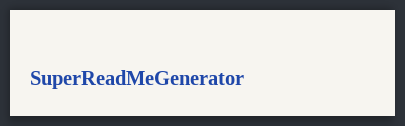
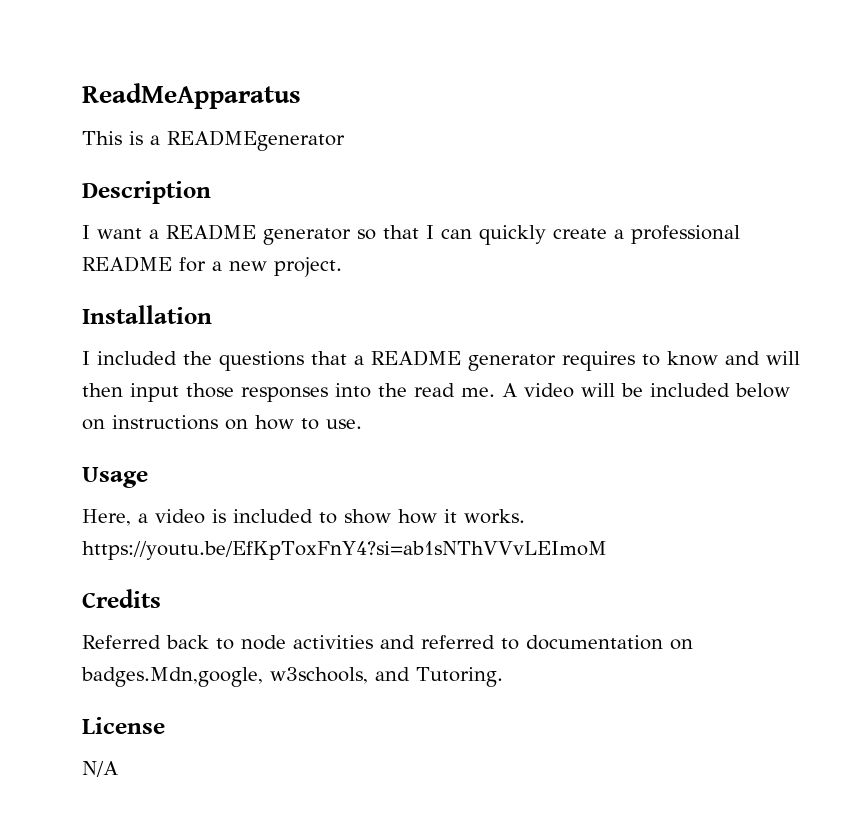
[30,70,244,89] SuperReadMeGenerator -> [82,83,301,109] [82,130,345,151] [82,181,211,204] [82,224,740,245] [82,256,342,277] [82,305,212,324] [82,350,800,371] [82,383,790,402] [82,415,362,430] [82,467,148,488] [82,509,525,526] [82,541,607,560] [82,589,161,608] [82,635,693,650] [81,667,503,687] [82,717,165,734] [82,761,118,777] ReadMeApparatus // This is a READMEgenerator // Description // I want a README generator so that I can quickly create a professional README for a new project. // Installation // I included the questions that a README generator requires to know and will then input those responses into the read me. A video will be included below on instructions on how to use. // Usage // Here, a video is included to show how it works. https://youtu.be/EfKpToxFnY4?si=ab1sNThVVvLEImoM // Credits // Referred back to node activities and referred to documentation on badges.Mdn,google, w3schools, and Tutoring. // License // N/A

